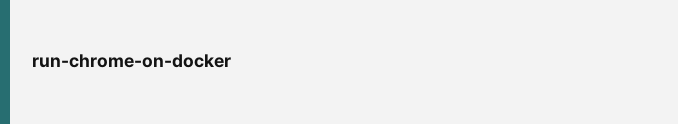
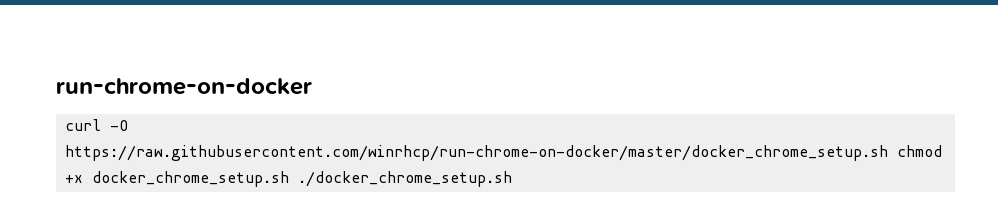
(231, 61) none -> [65,119,129,131] [65,145,943,161] [65,171,513,187] // curl -O https://raw.githubusercontent.com/winrhcp/run-chrome-on-docker/master/docker_chrome_setup.sh chmod +x docker_chrome_setup.sh ./docker_chrome_setup.sh

